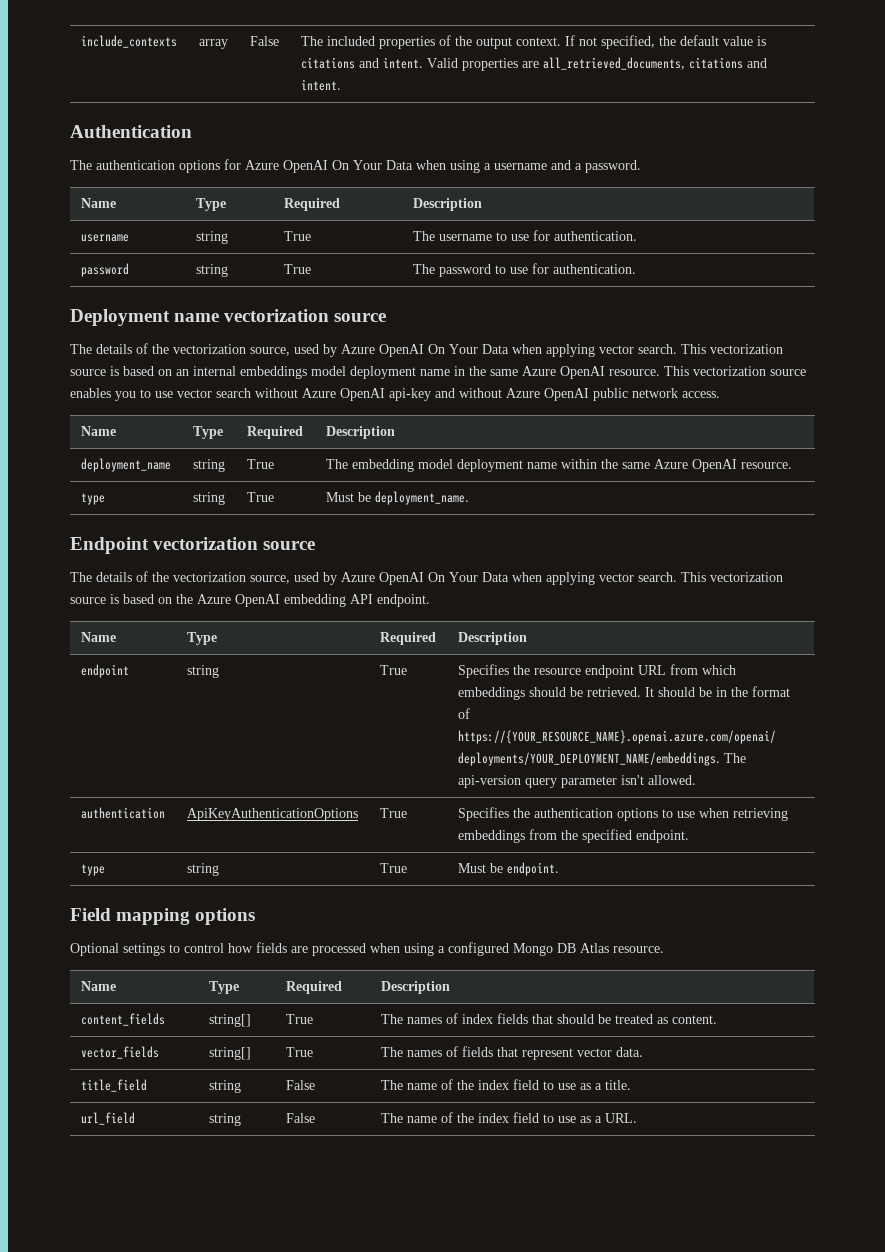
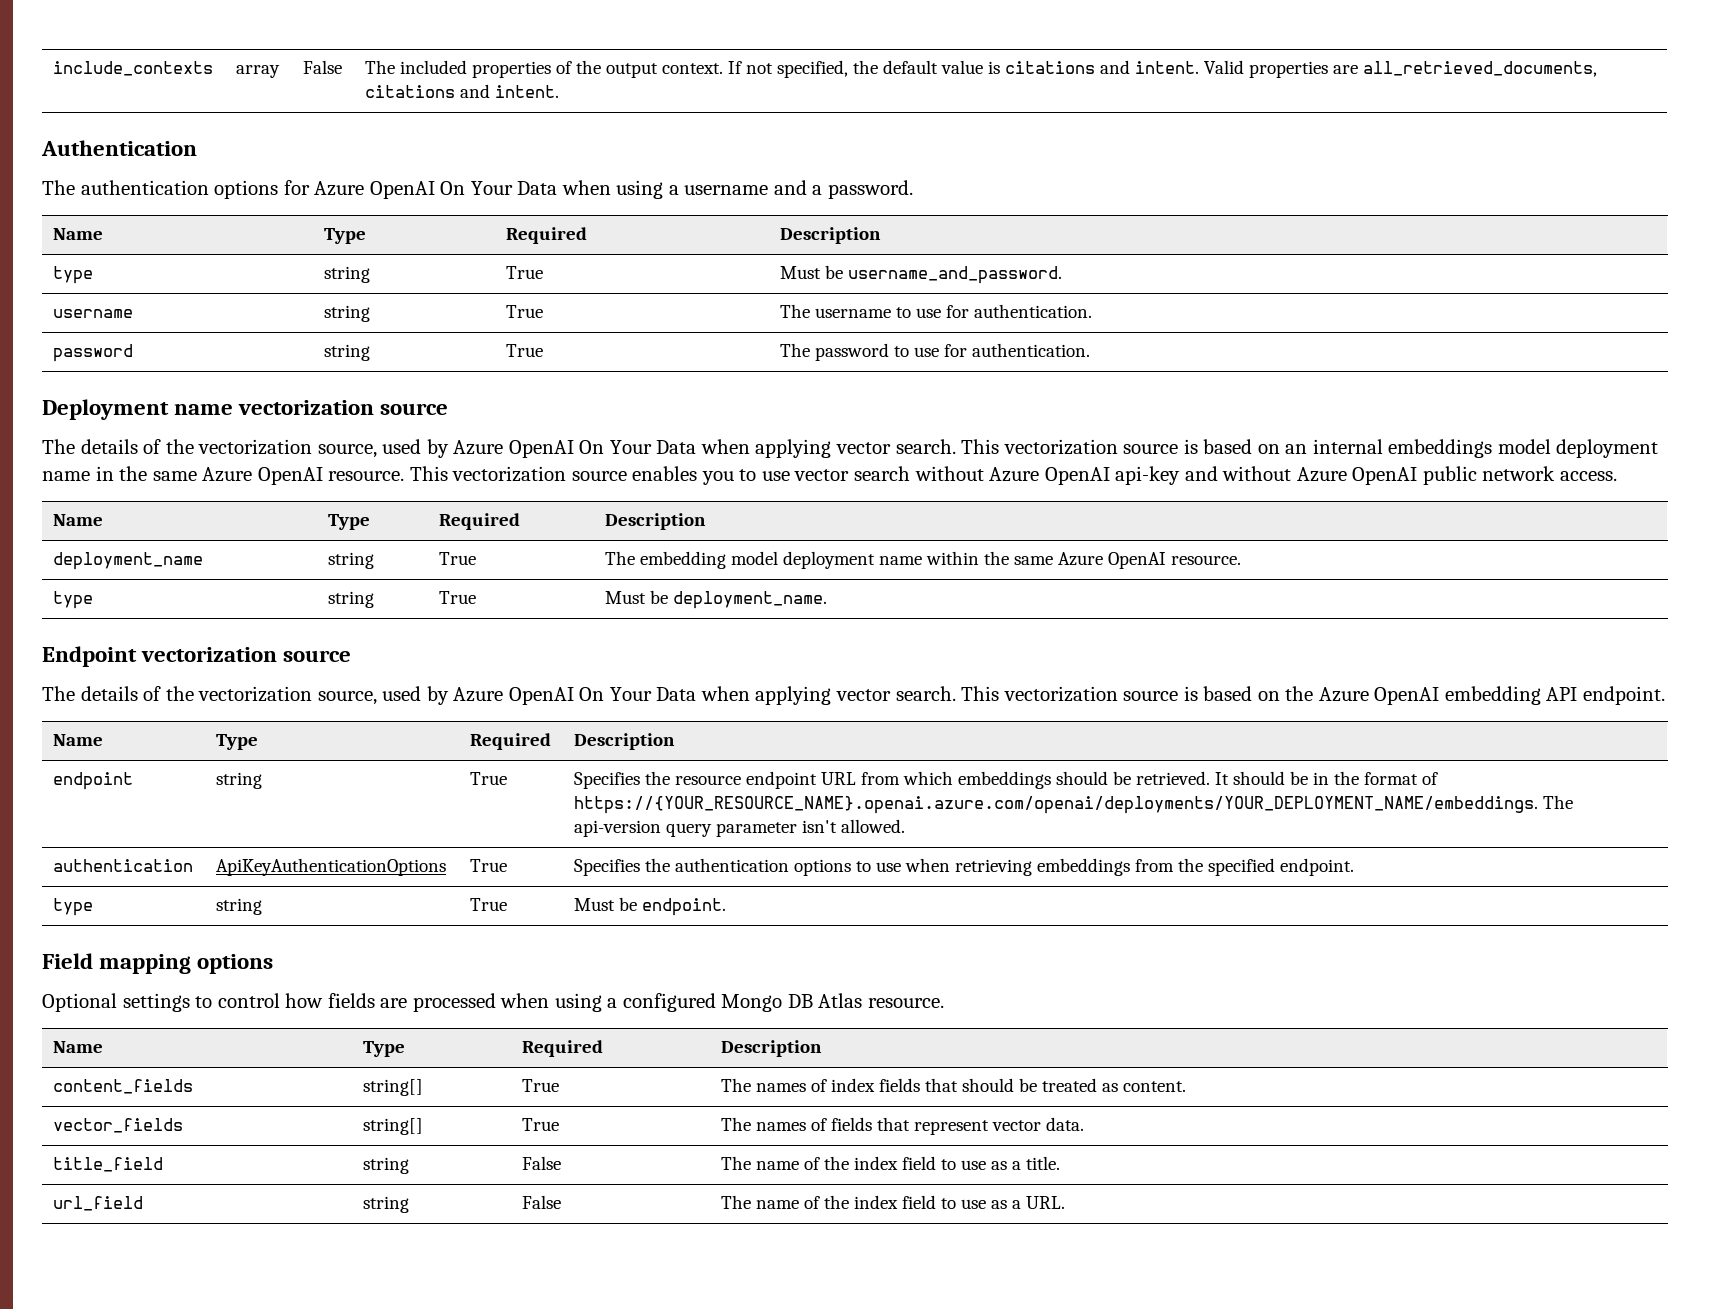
(482, 204) none -> [53,266,94,284] [324,266,371,283] [506,266,544,279] [780,265,1063,284] // type | string | True | Must be username_and_password.

